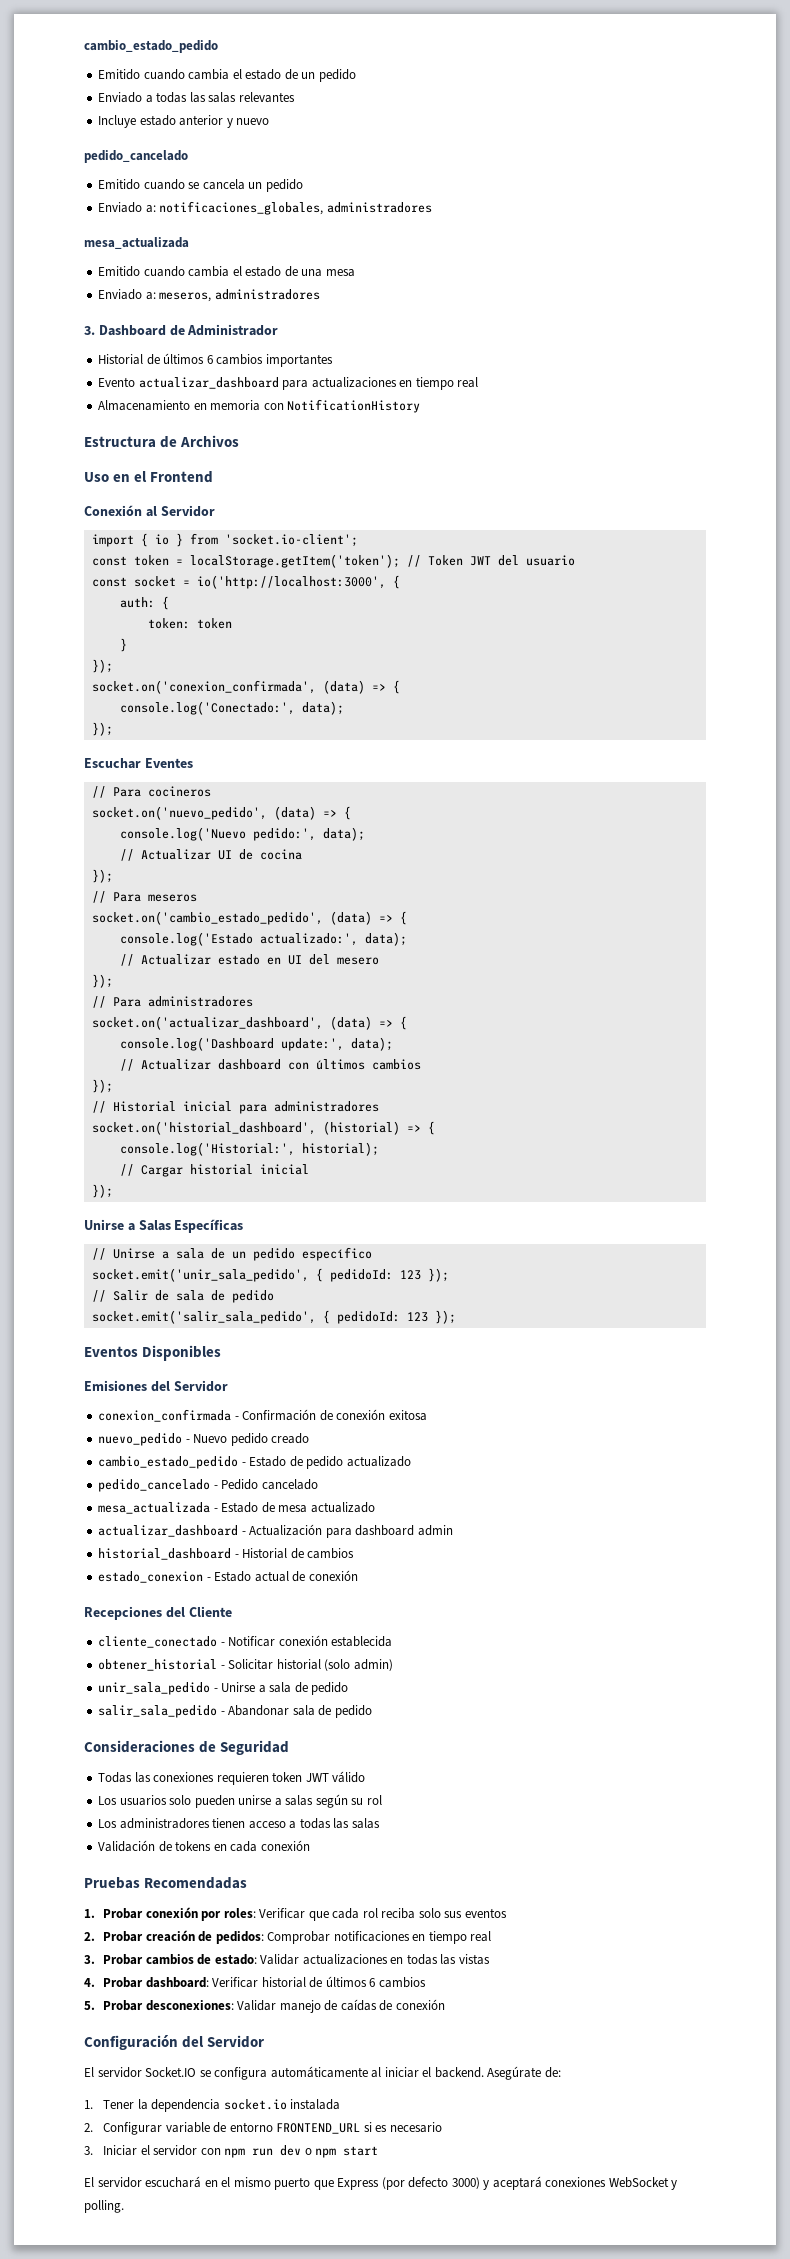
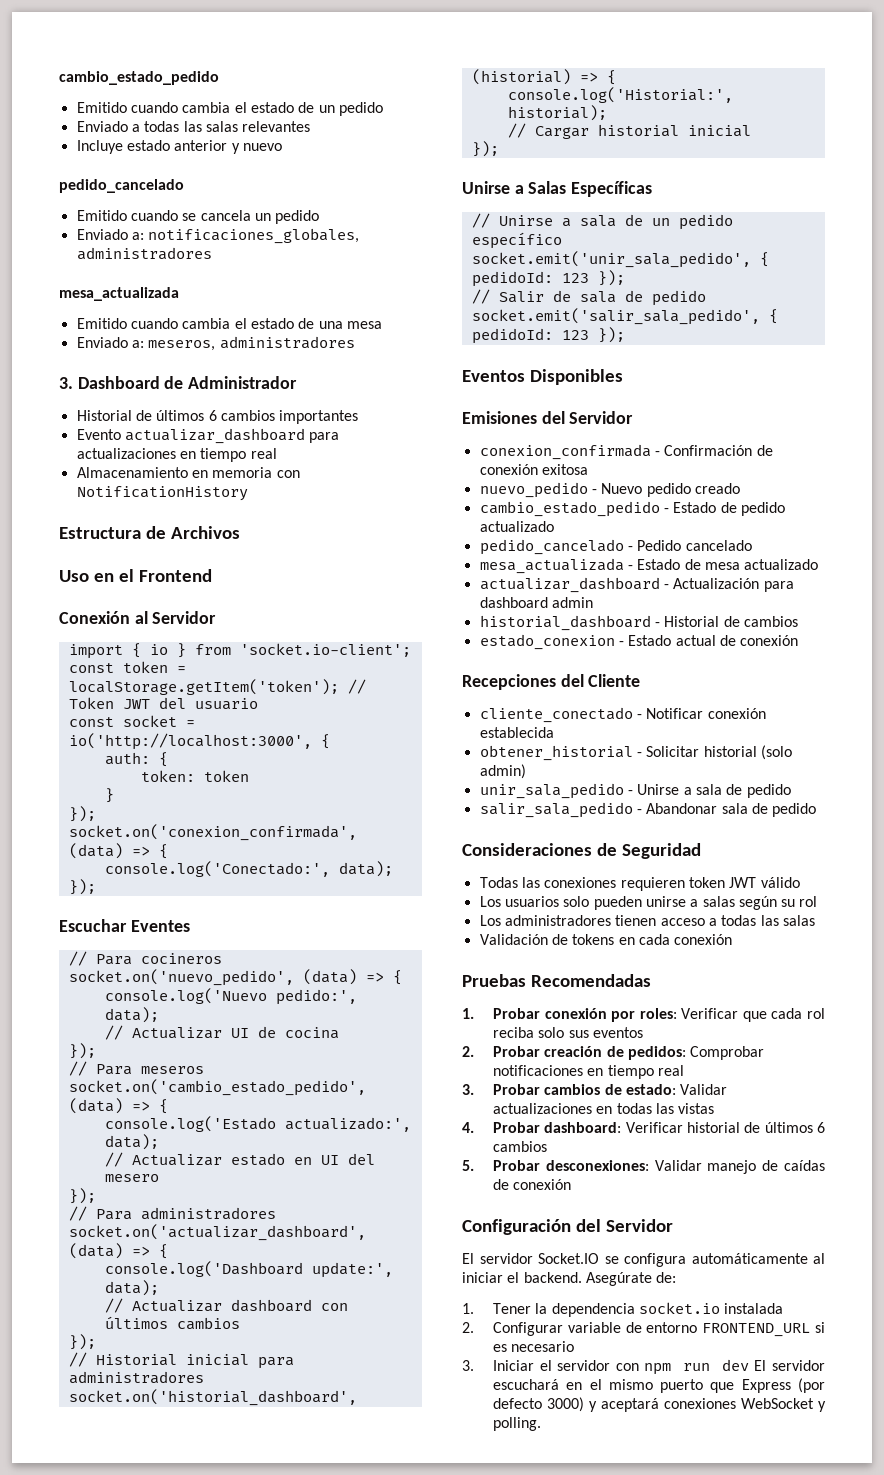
[304,2146,379,2158] o npm start // -> (749, 1365) none

